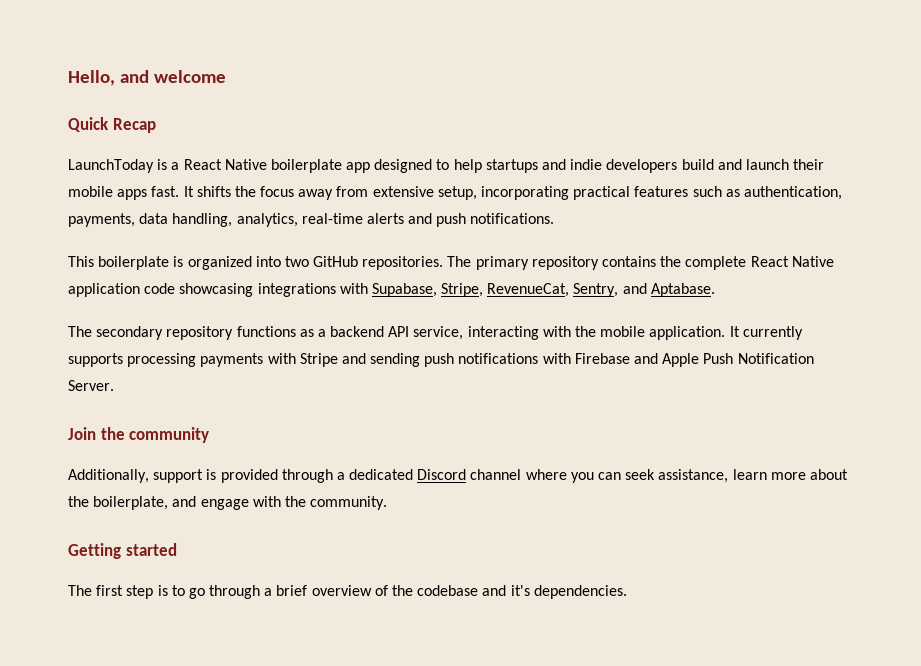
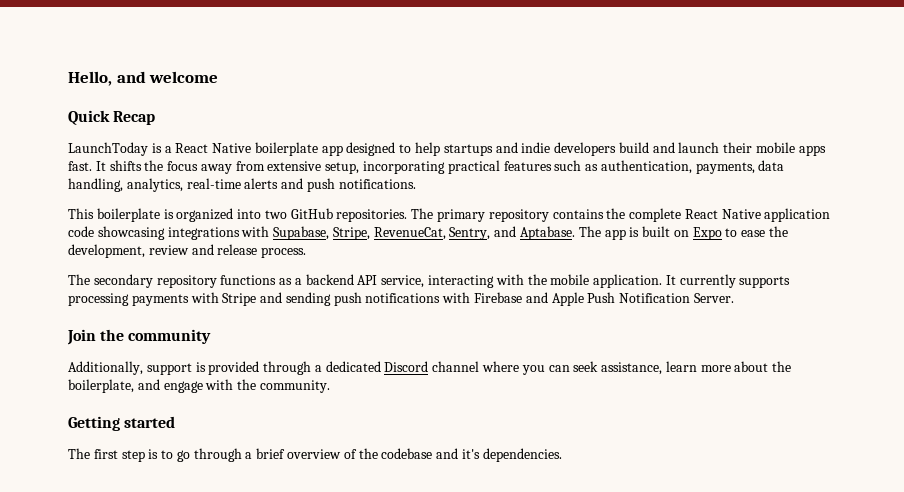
(715, 290) none -> [578,226,789,240] [68,244,307,258] The app is built on Expo to ease the development, review and release process.

